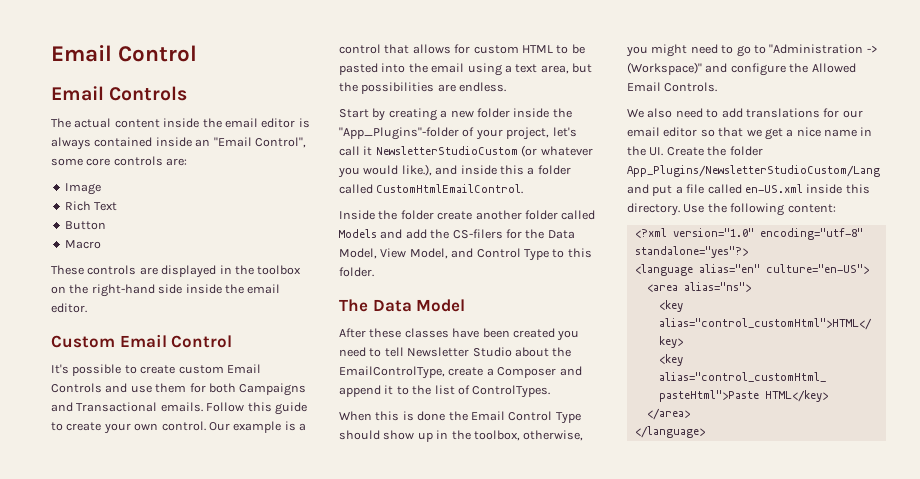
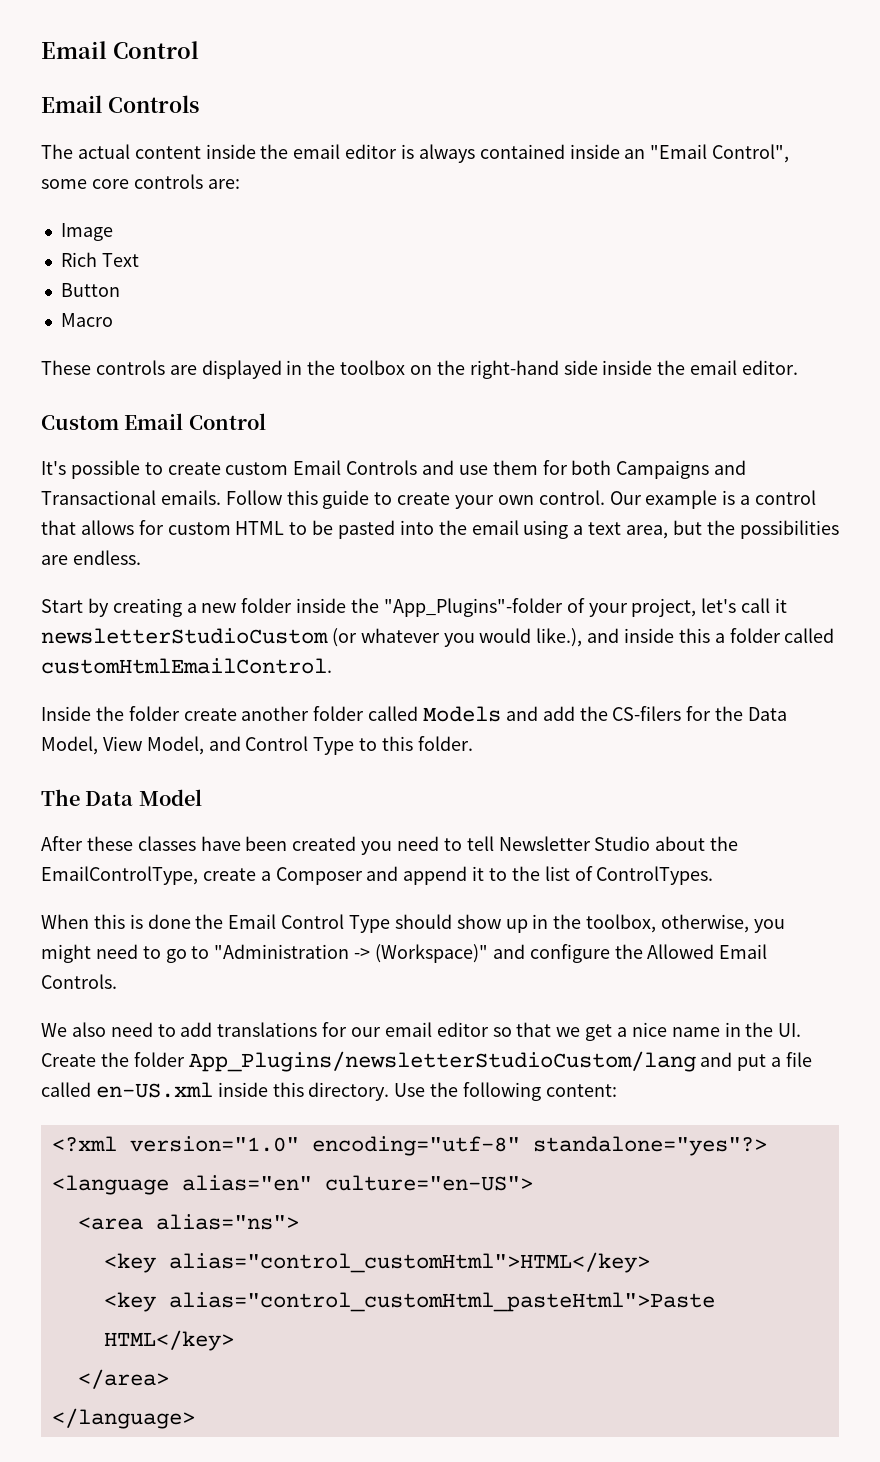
[375,146,518,155] NewsletterStudioCustom -> [41,628,328,644] newsletterStudioCustom
[376,184,524,194] CustomHtmlEmailControl. -> [41,658,332,674] customHtmlEmailControl.
[627,165,880,177] App_Plugins/NewsletterStudioCustom/Lang -> [188,1051,696,1072] App_Plugins/newsletterStudioCustom/lang

